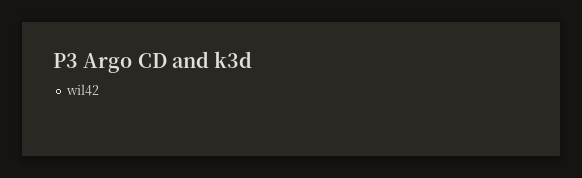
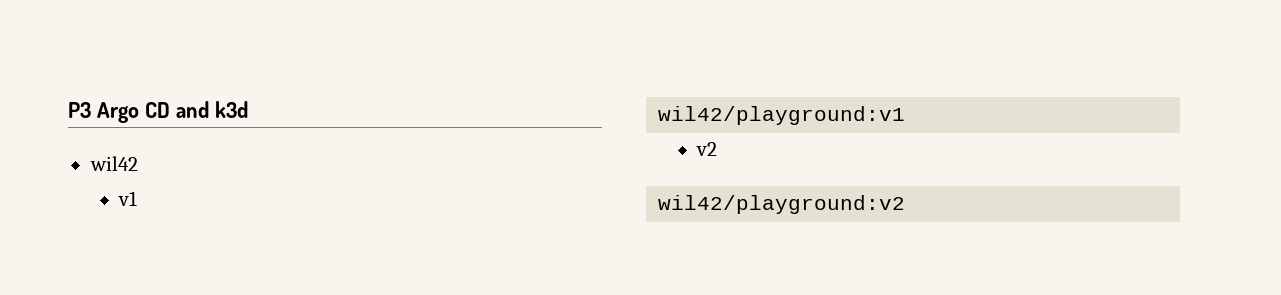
(99, 90) none -> [118,191,138,206] [658,106,906,125] [696,142,718,156] [658,195,906,214] // v1 // wil42/playground:v1 // v2 // wil42/playground:v2

